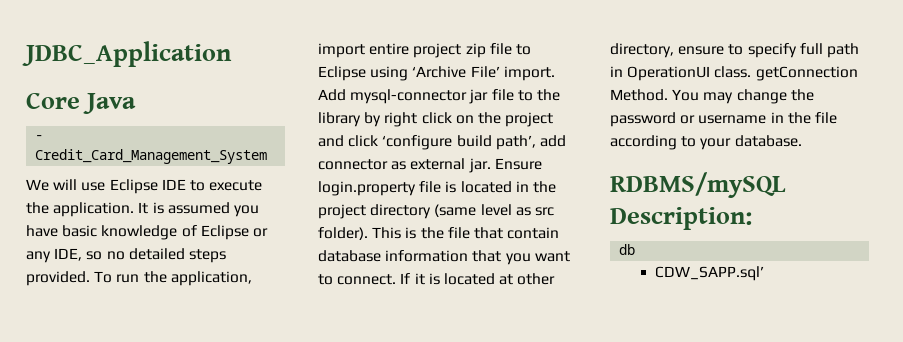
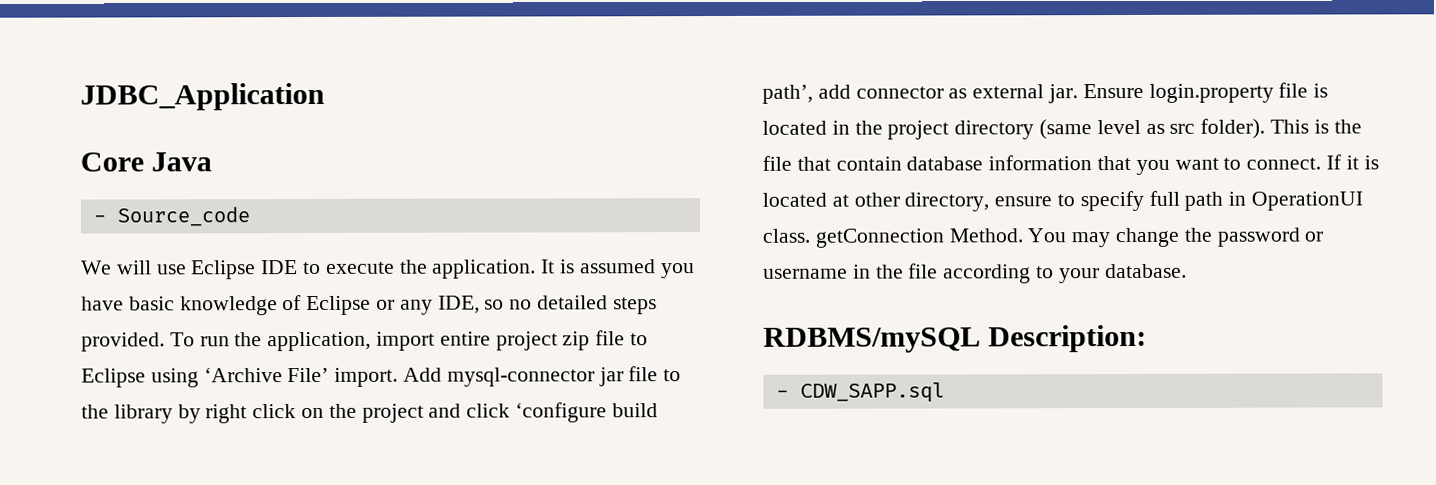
[35,149,268,164] Credit_Card_Management_System -> [116,206,250,227] Source_code
[619,244,636,255] [654,266,764,281] db // CDW_SAPP.sql’ -> [775,382,945,403] - CDW_SAPP.sql

